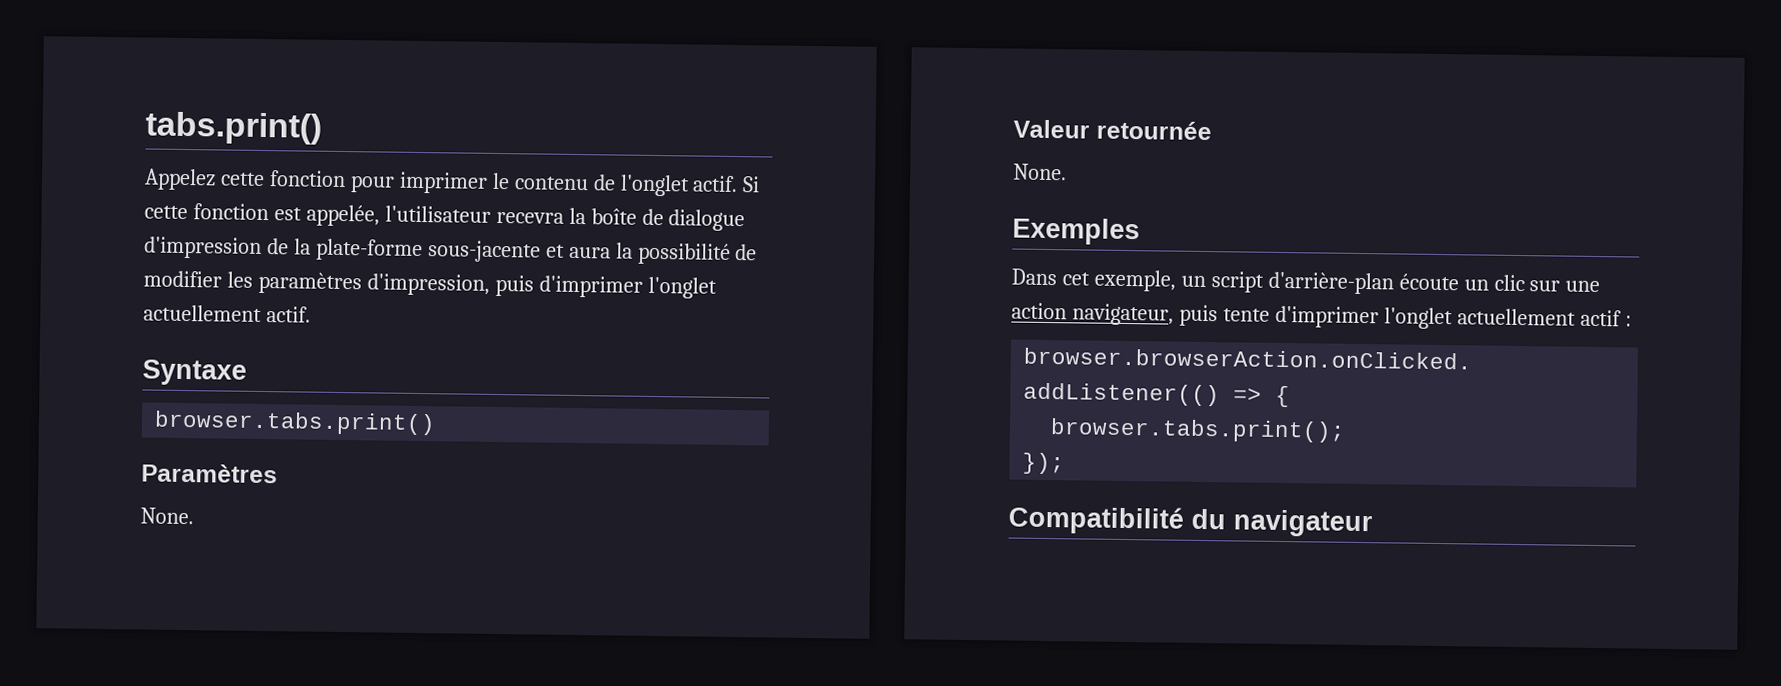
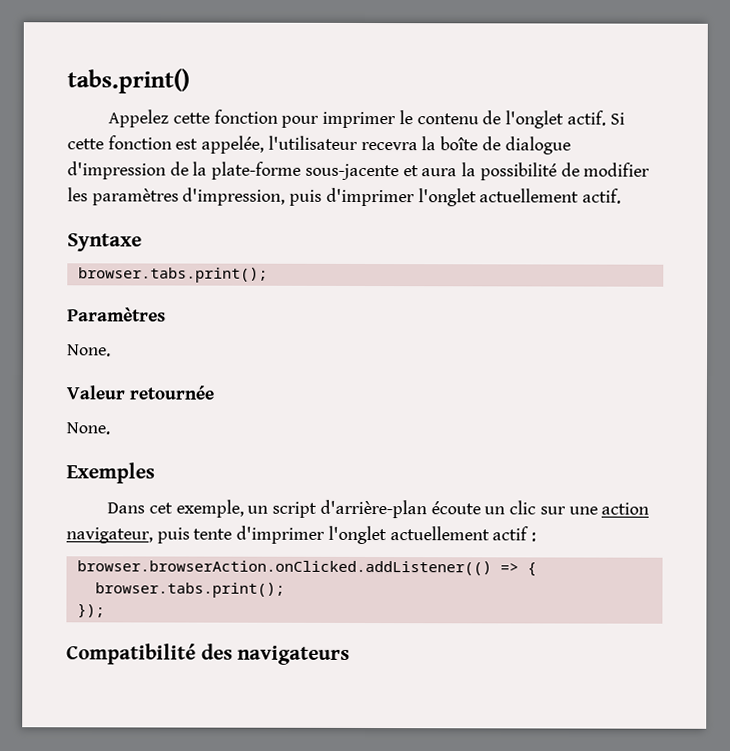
[154,410,437,436] browser.tabs.print() -> [77,267,268,283] browser.tabs.print();
[1191,508,1373,538] du navigateur -> [200,643,351,665] des navigateurs

